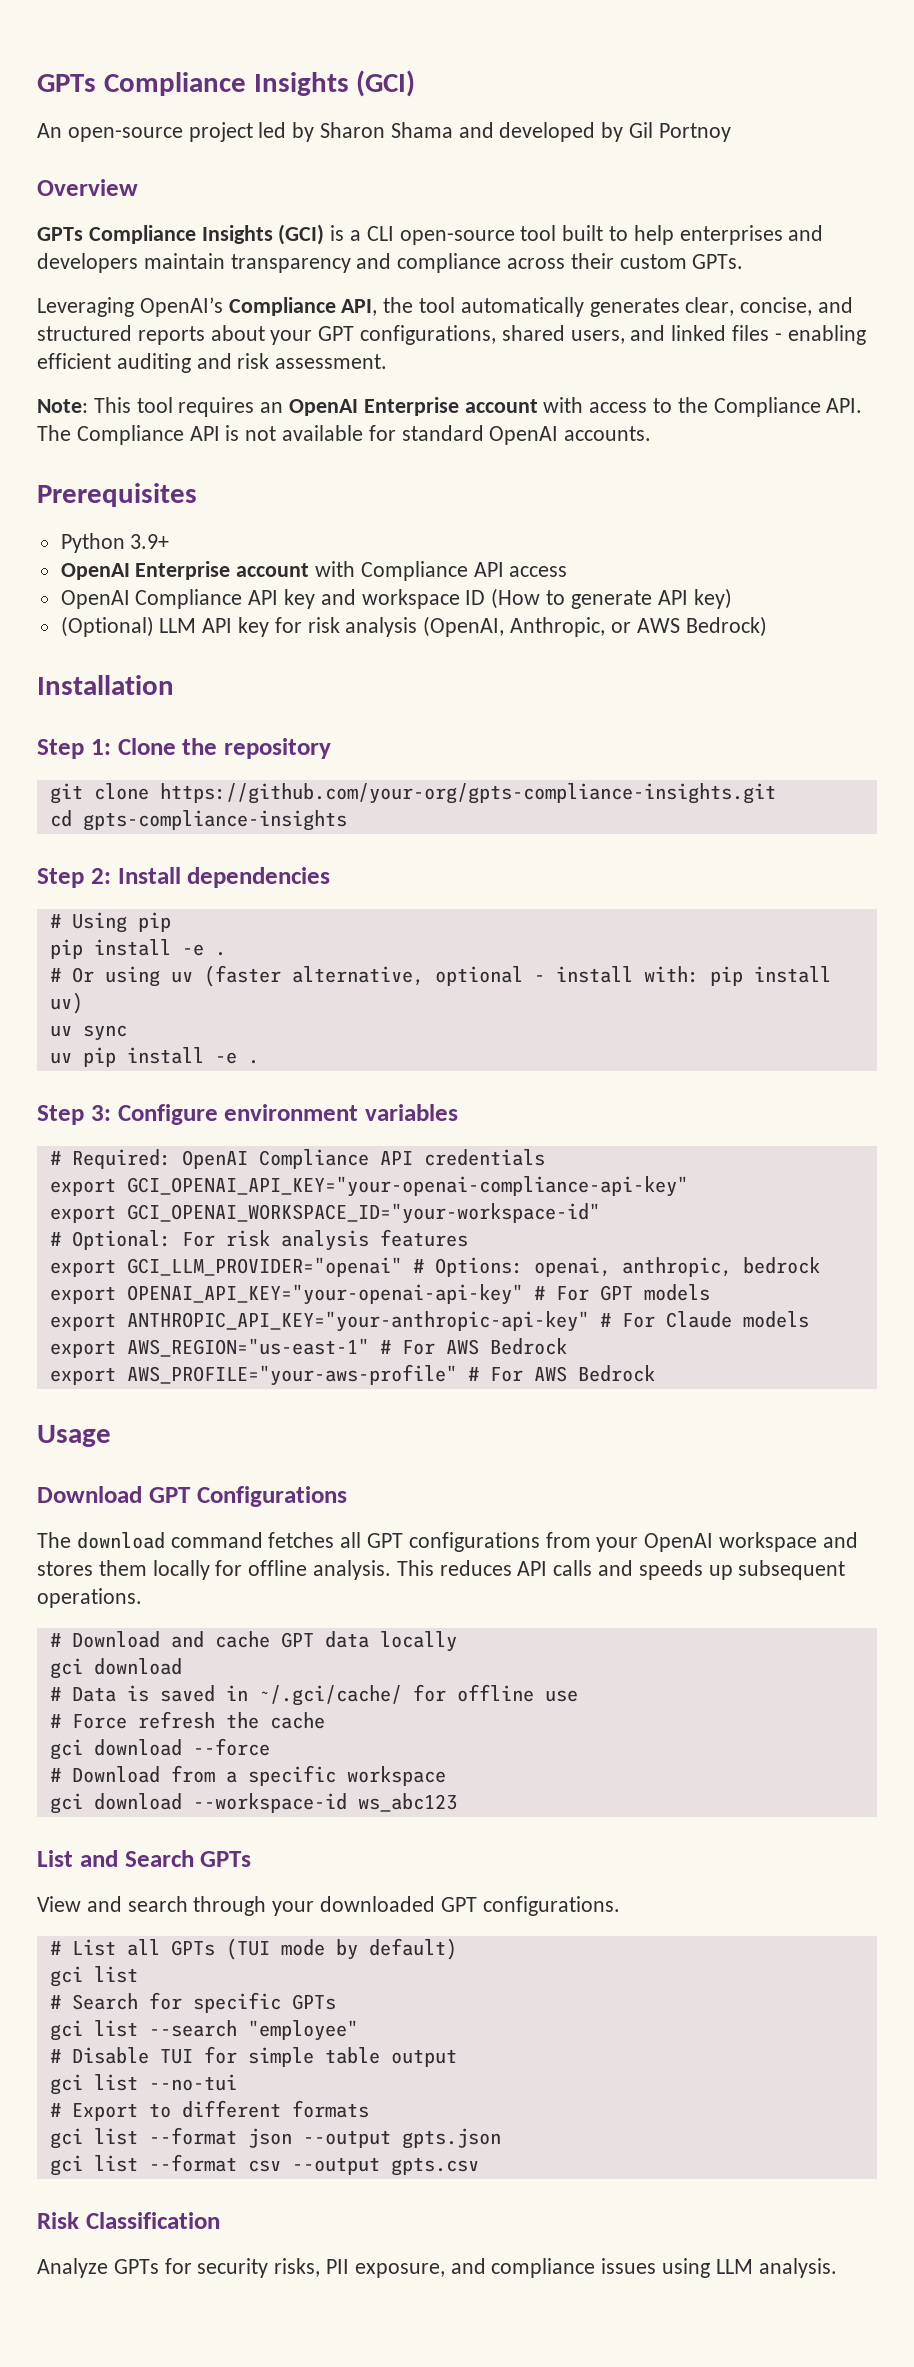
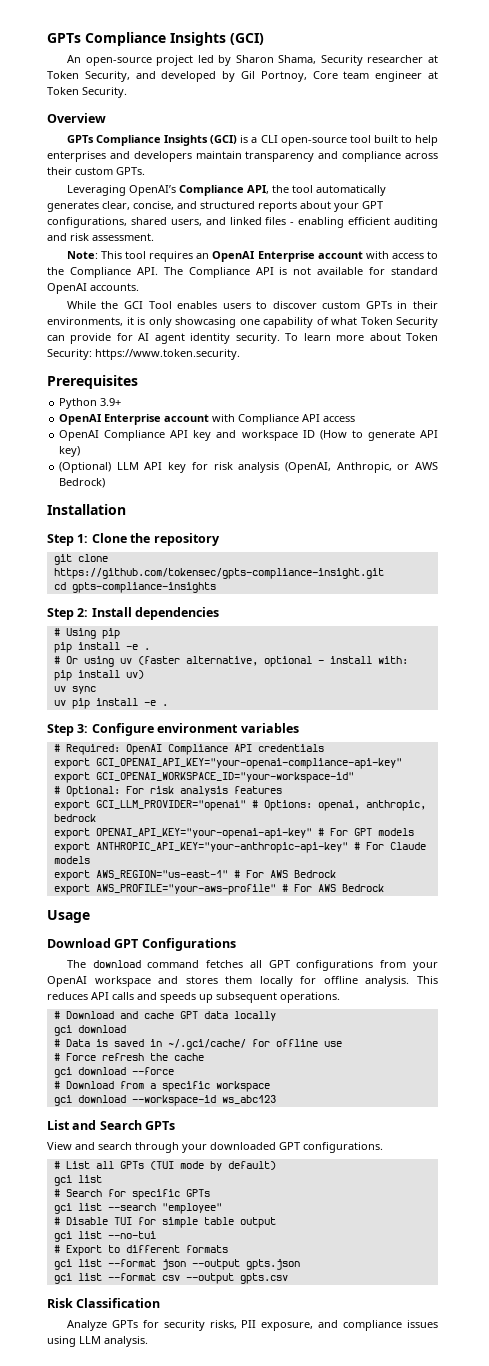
[390,122,731,142] Shama and developed by Gil Portnoy -> [278,55,438,66] [47,71,439,82] [47,87,127,98] Shama, Security researcher at Token Security, and developed by Gil Portnoy, Core team engineer at Token Security.
(652, 433) none -> [66,301,438,309] [47,317,438,328] [47,333,438,344] [47,349,240,360] // While the GCI Tool enables users to discover custom GPTs in their environments, it is only showcasing one capability of what Token Security can provide for AI agent identity security. To learn more about Token Security: https://www.token.security.
[159,783,776,804] https://github.com/your-org/gpts-compliance-insights.git -> [53,568,384,579] https://github.com/tokensec/gpts-compliance-insight.git

